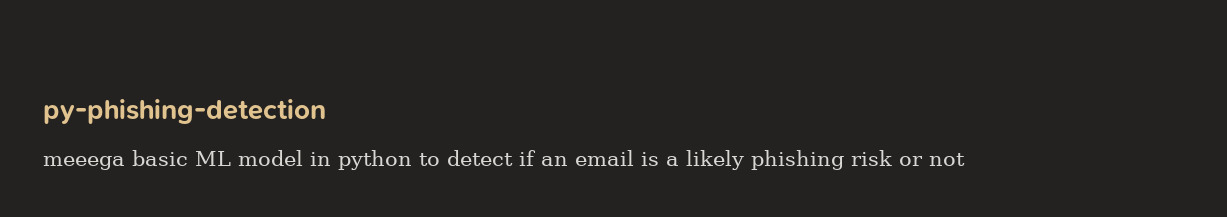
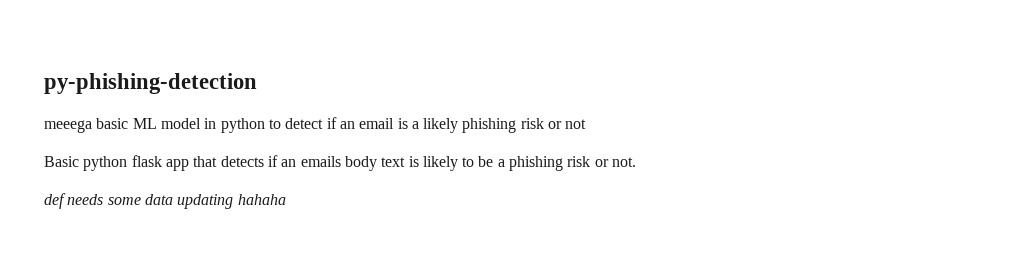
(965, 159) none -> [44,155,637,171] [44,193,286,209] // Basic python flask app that detects if an emails body text is likely to be a phishing risk or not. // def needs some data updating hahaha

